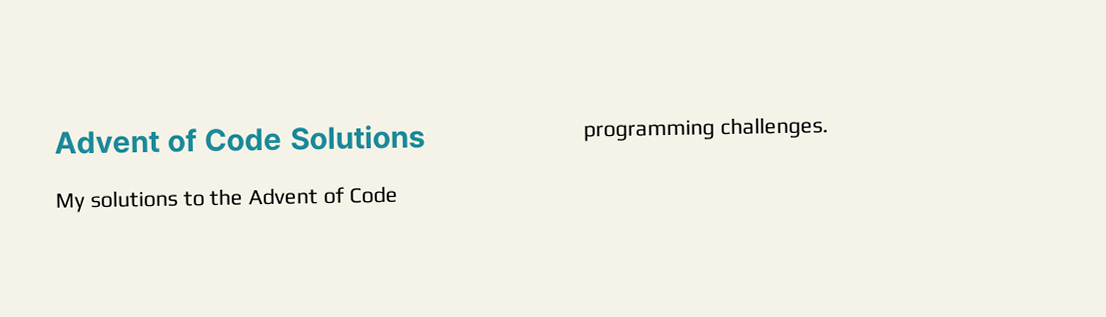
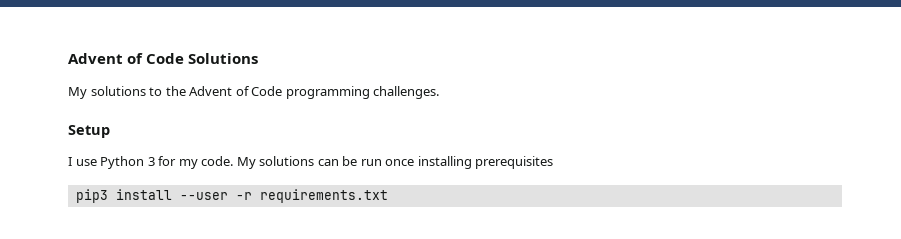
(829, 128) none -> [68,125,110,138] [68,156,554,169] [75,189,388,203] // Setup // I use Python 3 for my code. My solutions can be run once installing prerequisites // pip3 install --user -r requirements.txt

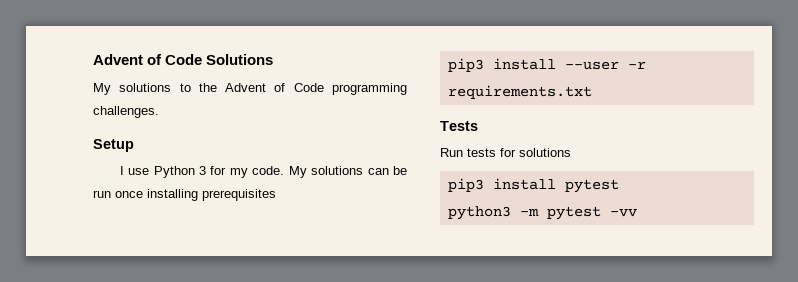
(388, 196) none -> [440,121,478,131] [440,148,571,157] [447,178,619,193] [447,206,637,220] // Tests // Run tests for solutions // pip3 install pytest // python3 -m pytest -vv

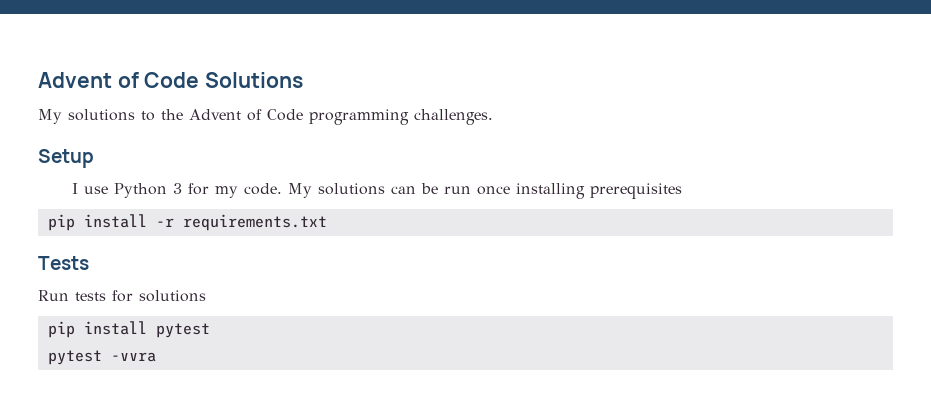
[447,58,619,72] pip3 install --user -> [47,214,147,231] pip install
[447,178,484,192] pip3 -> [47,321,75,338] pip
[447,206,637,220] python3 -m pytest -vv -> [47,350,156,365] pytest -vvra

